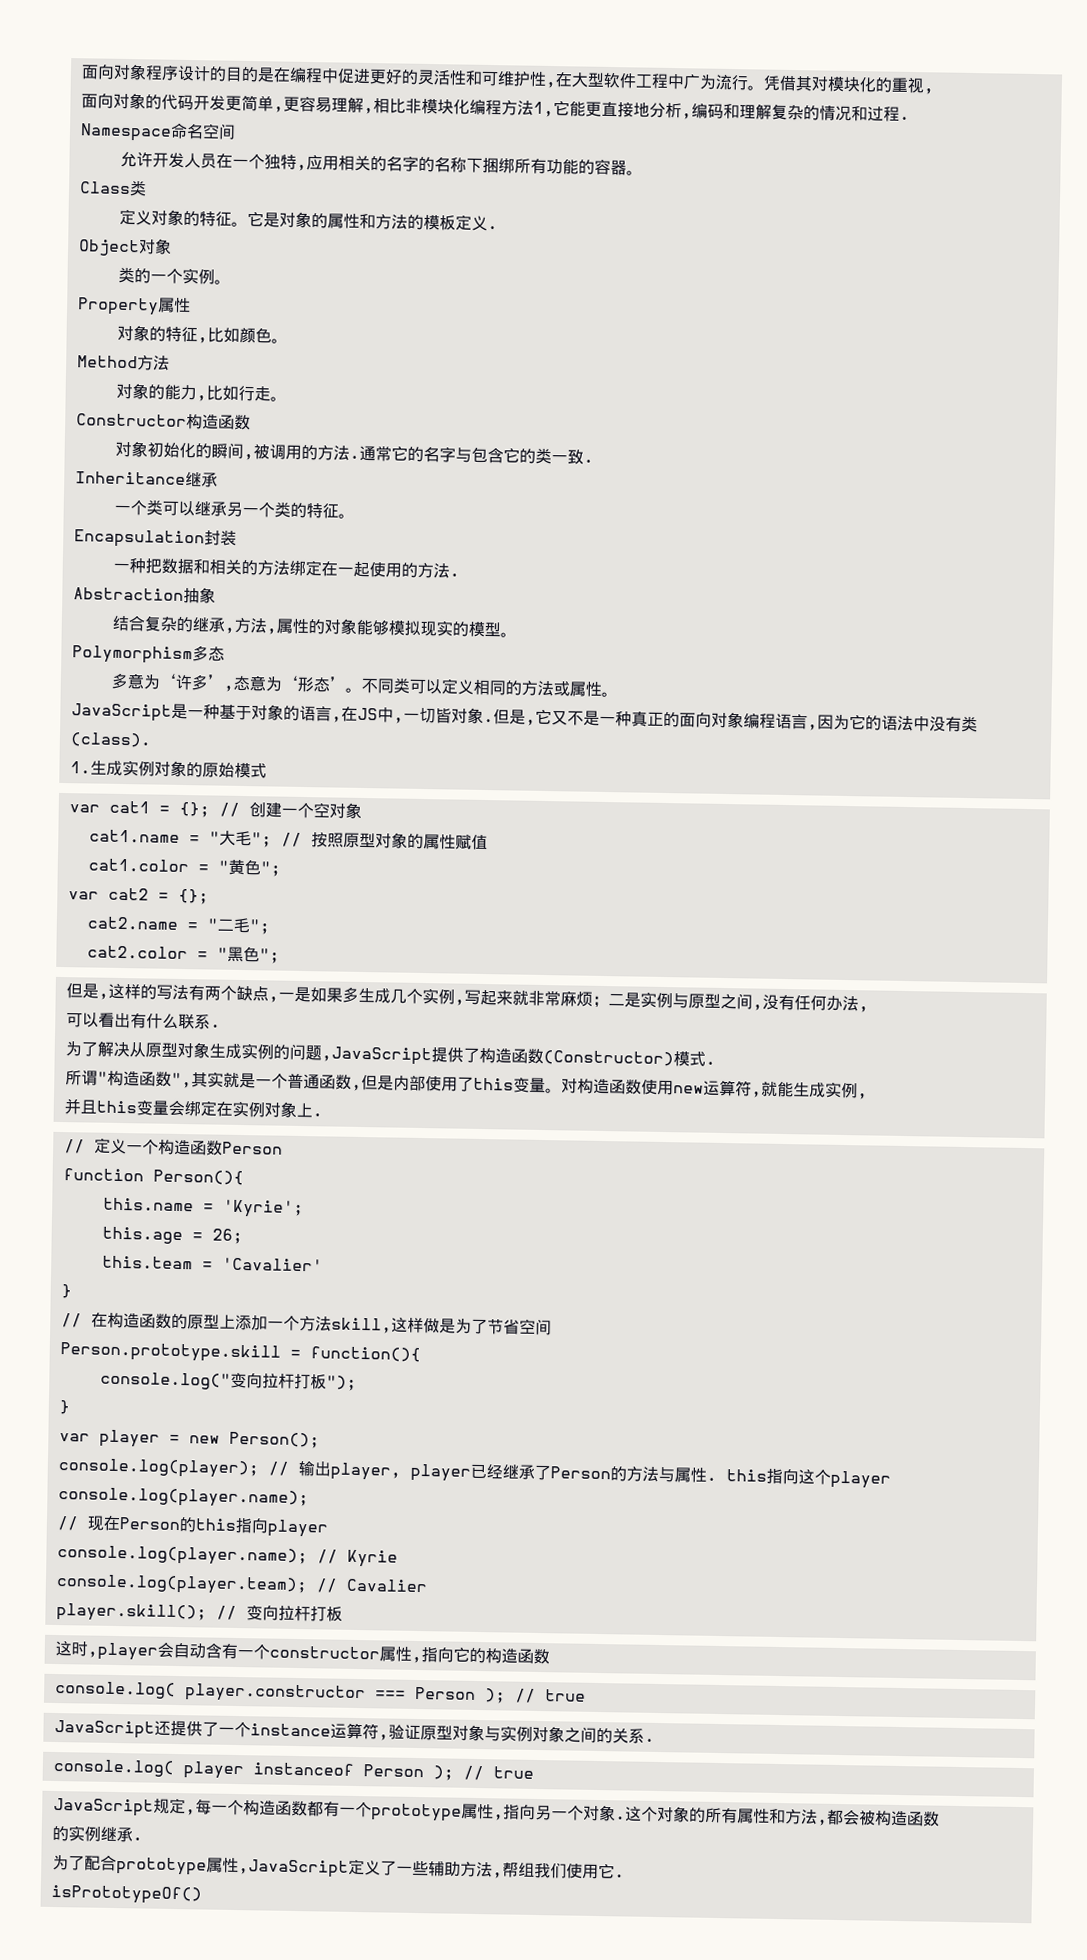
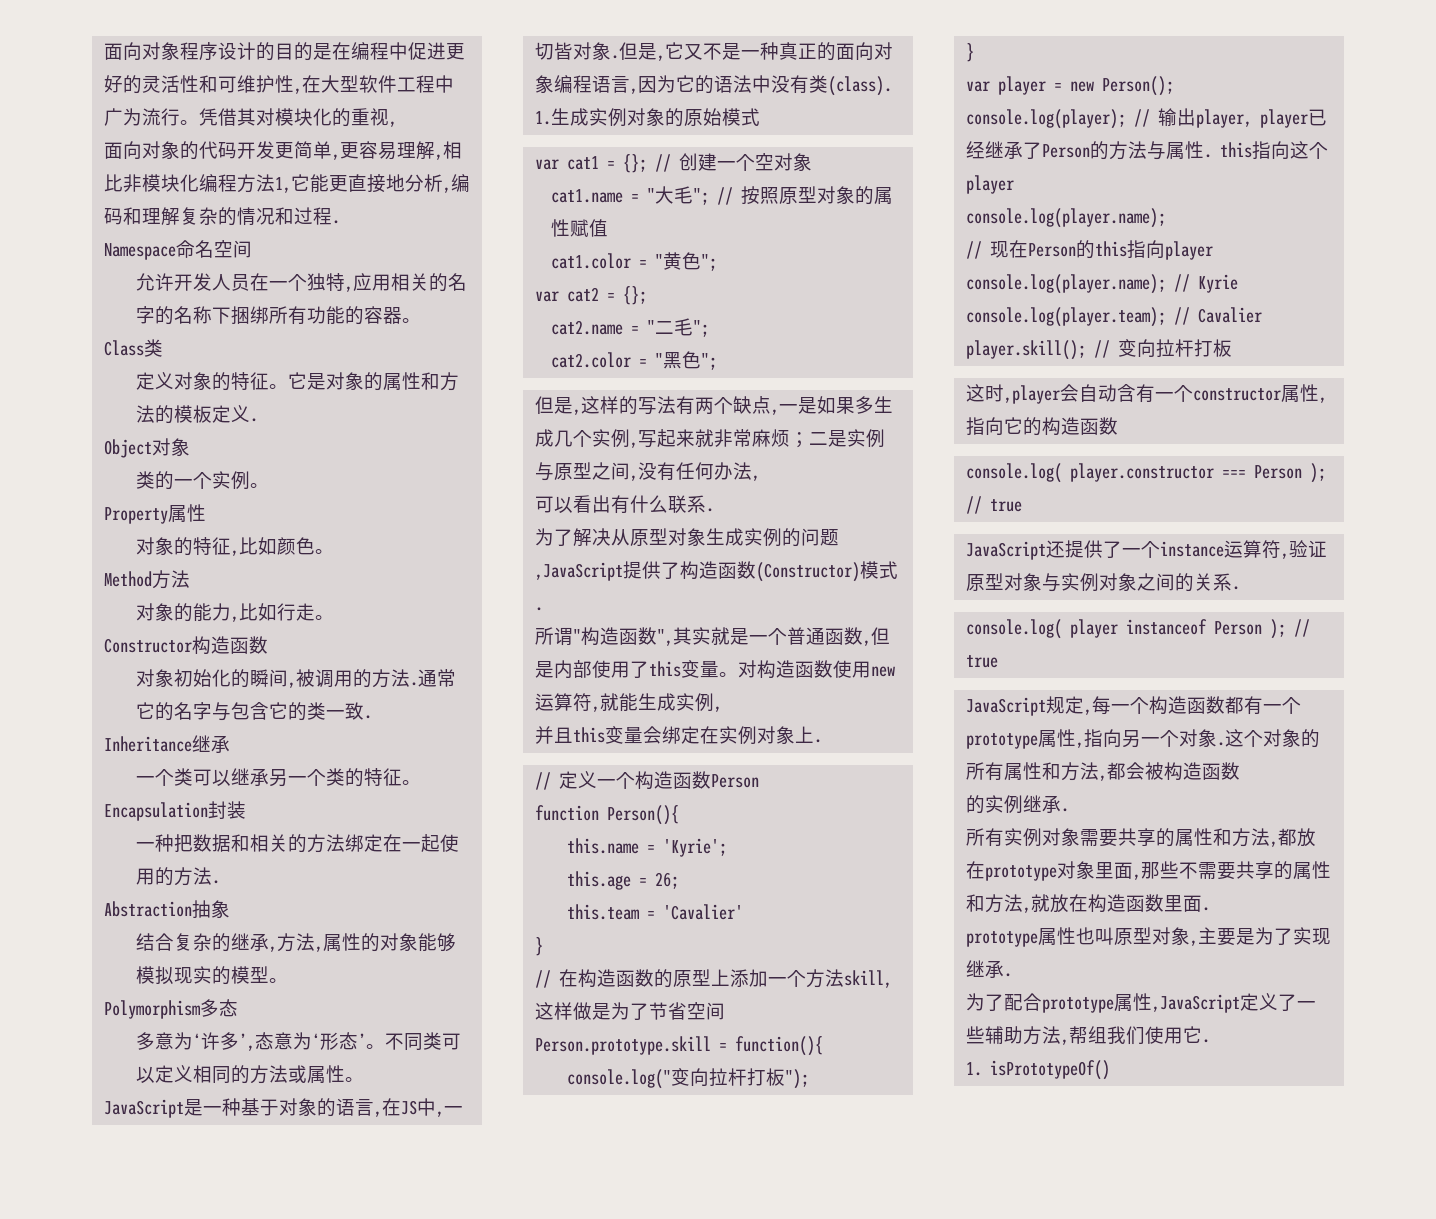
(143, 1839) none -> [966,828,1316,847] [966,861,1331,881] [966,894,1210,913] [966,927,1331,947] [966,960,1012,978] // 所有实例对象需要共享的属性和方法,都放在prototype对象里面,那些不需要共享的属性和方法,就放在构造函数里面. // prototype属性也叫原型对象,主要是为了实现继承.
(625, 1876) none -> [966,1062,982,1076] 1.

